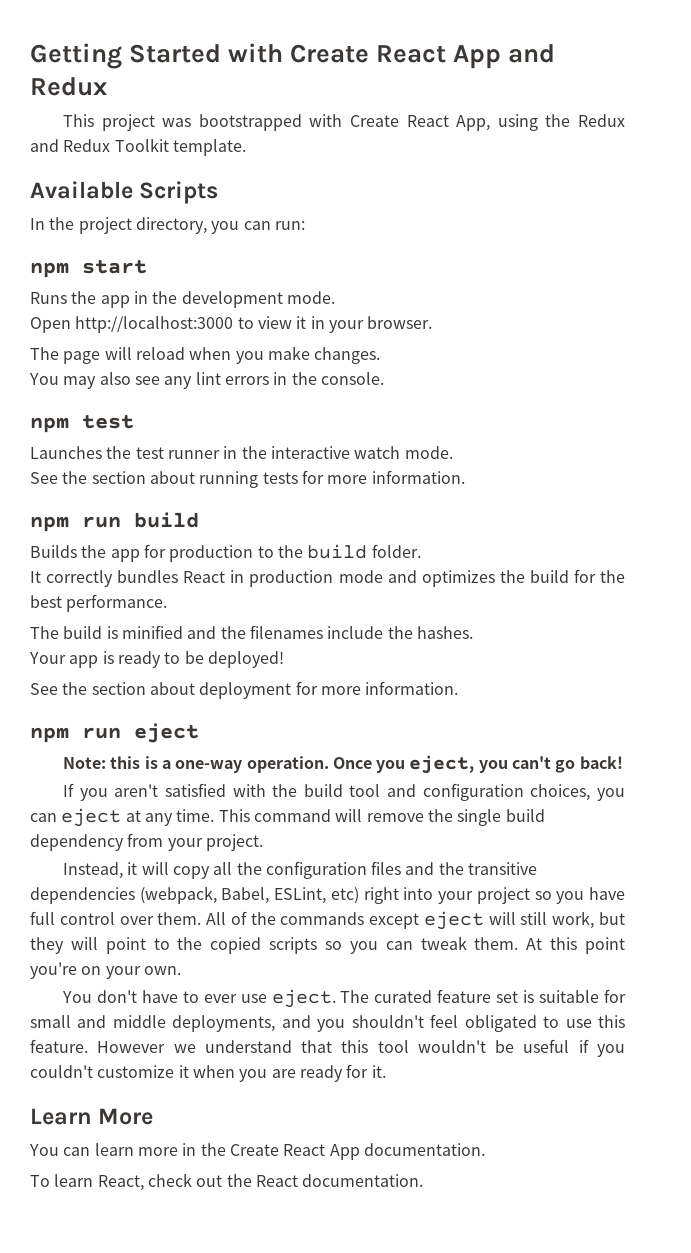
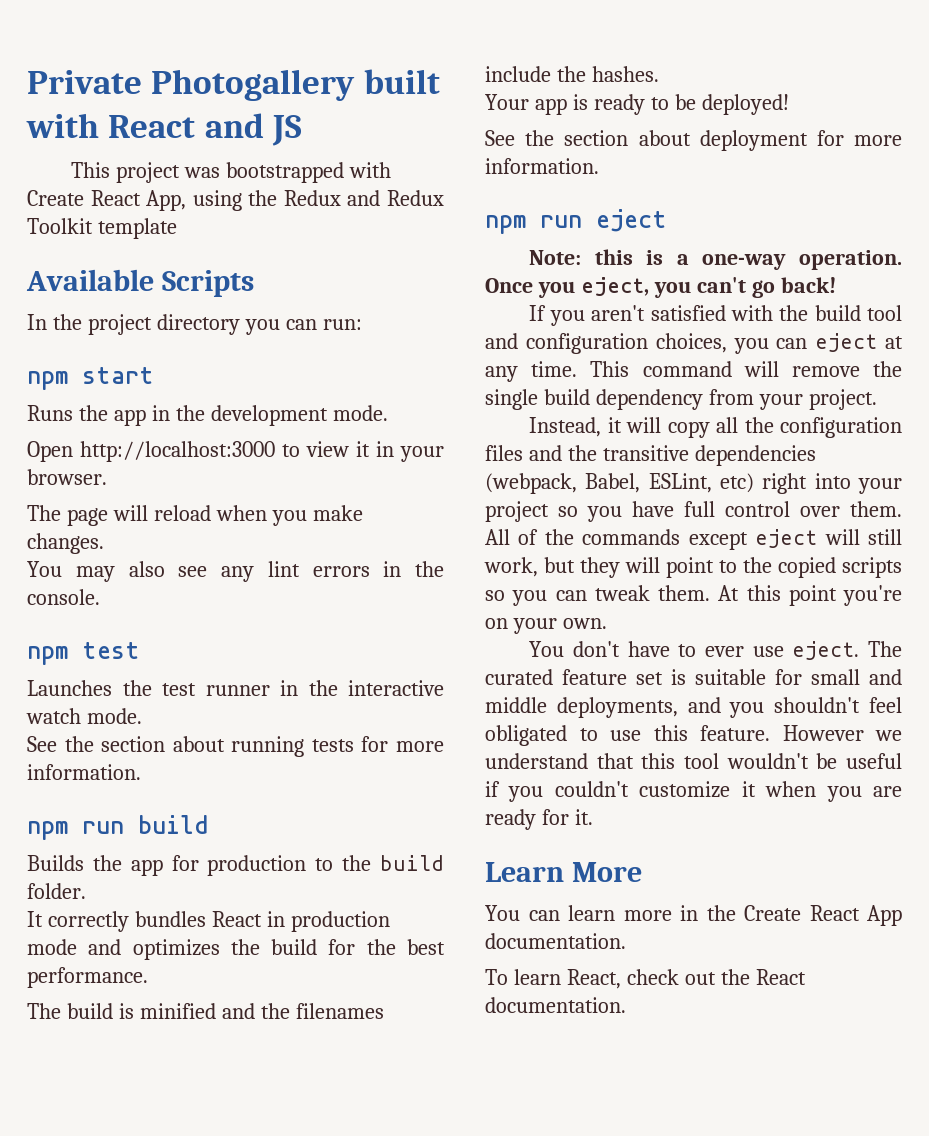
[30,43,556,69] [30,77,107,96] Getting Started with Create React App and Redux -> [27,69,440,101] [26,113,302,146] Private Photogallery built with React and JS
[172,139,246,156] template. -> [97,218,177,239] template
[135,217,207,234] directory, -> [156,314,240,335] directory

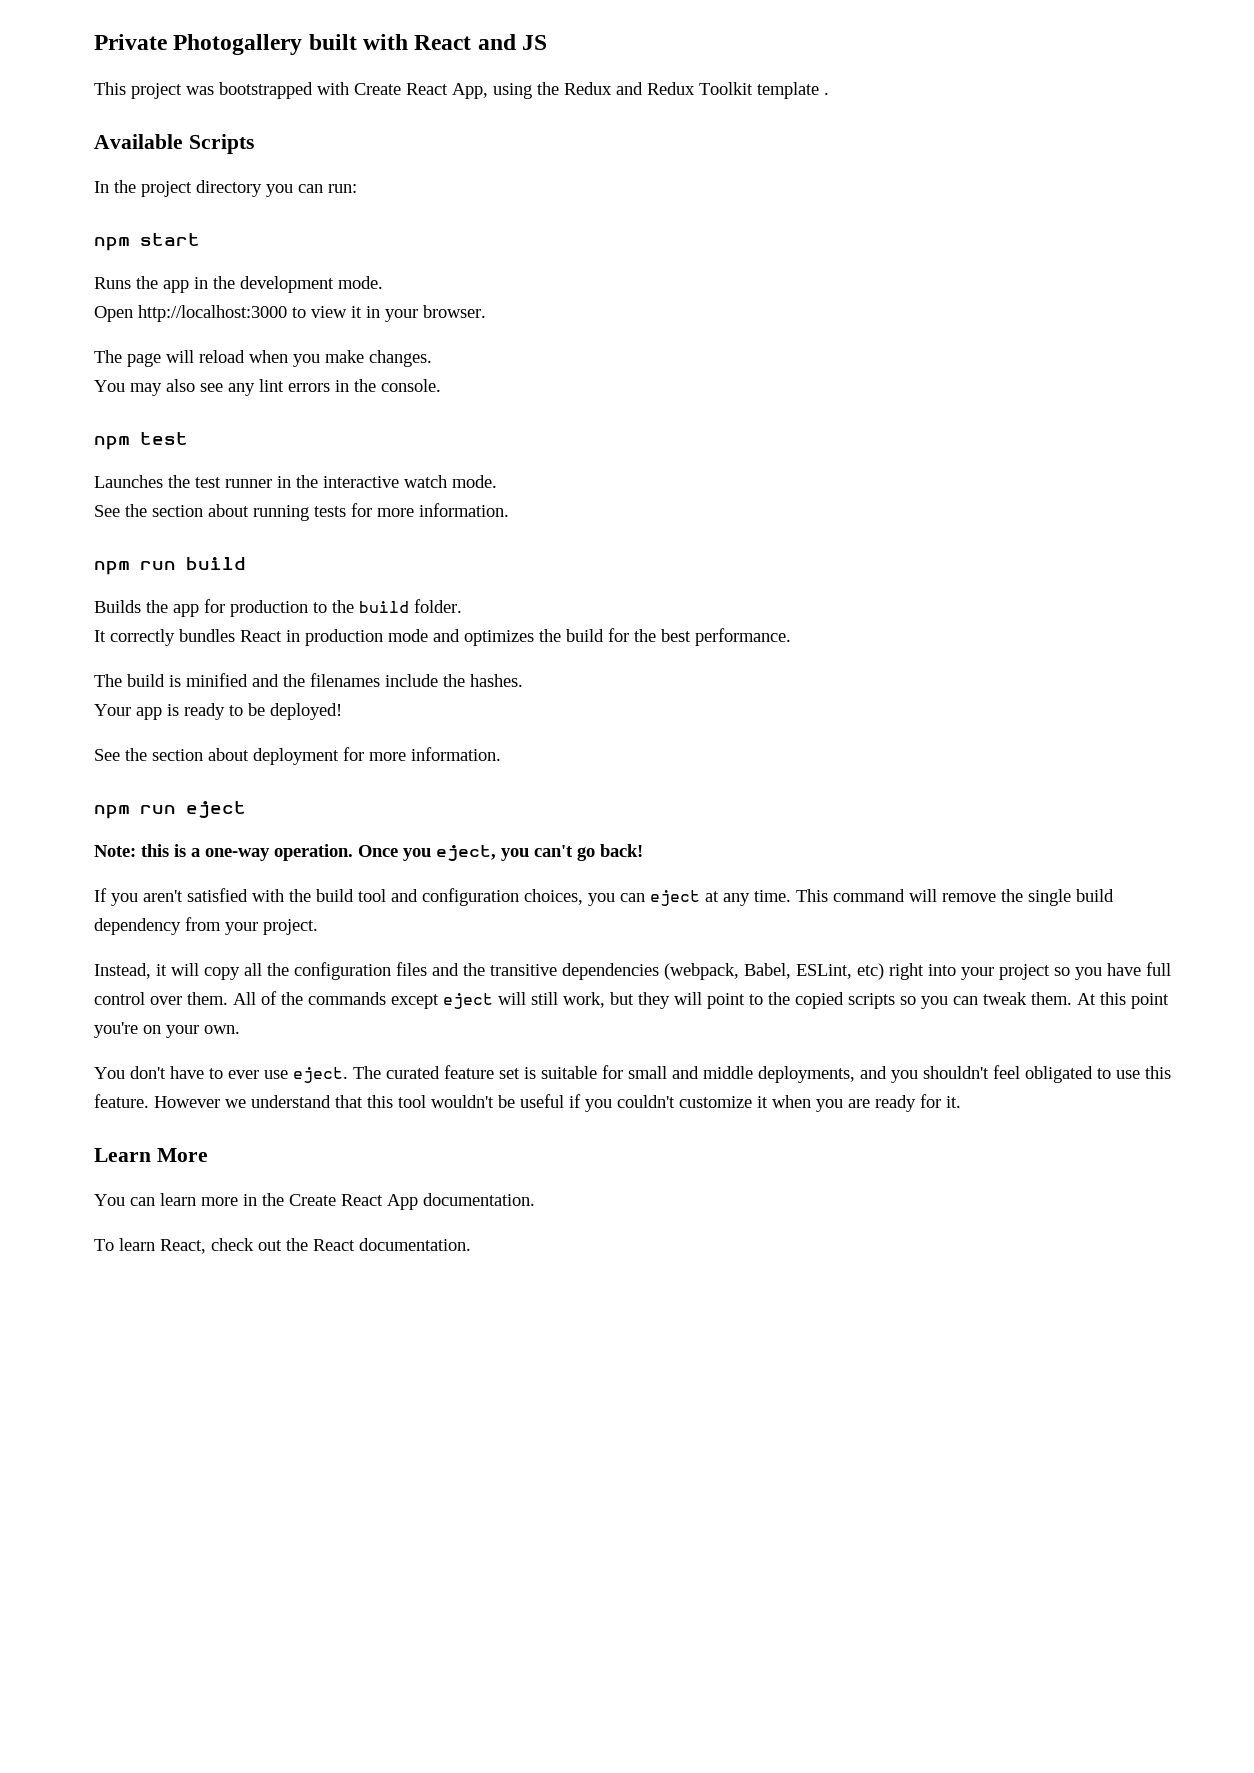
(177, 228) none -> [824,92,829,95] .

